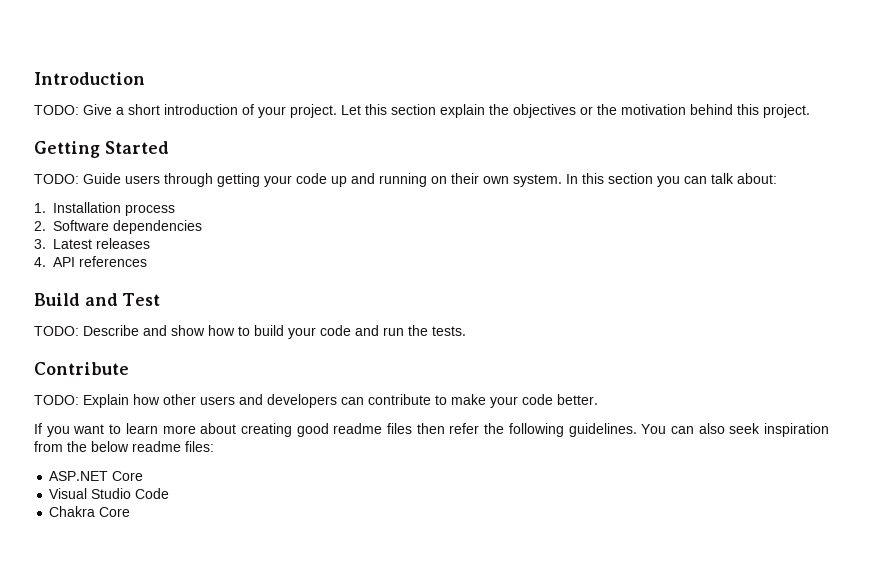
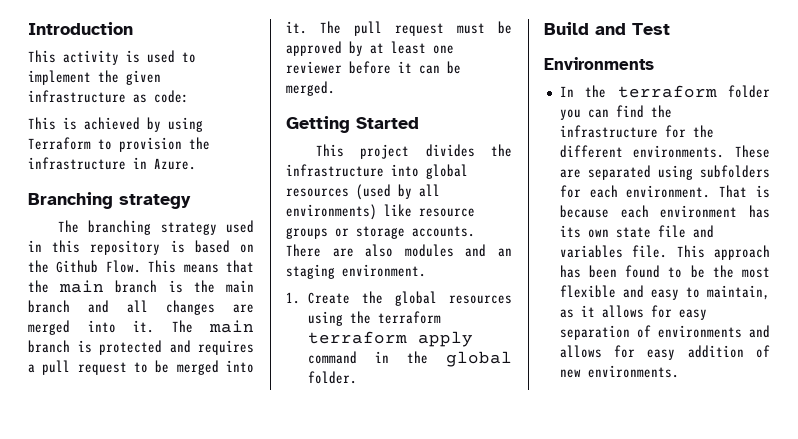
[34,104,810,118] [34,141,169,158] [34,173,777,187] [34,202,176,216] [34,220,203,234] [34,238,151,249] [34,256,148,267] [34,293,161,306] [34,325,466,339] [34,362,129,375] [34,394,598,408] [34,423,830,437] [34,441,214,452] [49,471,144,481] [49,488,170,499] [49,506,131,517] TODO: Give a short introduction of your project. Let this section explain the objectives or the motivation behind this project. // Getting Started // TODO: Guide users through getting your code up and running on their own system. In this section you can talk about: // 1. Installation process // 2. Software dependencies // 3. Latest releases // 4. API references // Build and Test // TODO: Describe and show how to build your code and run the tests. // Contribute // TODO: Explain how other users and developers can contribute to make your code better. // If you want to learn more about creating good readme files then refer the following guidelines. You can also seek inspiration from the below readme files: // ASP.NET Core // Visual Studio Code // Chakra Core -> [28,50,196,65] [28,70,161,85] [28,90,189,103] [28,117,203,132] [28,137,210,152] [28,157,196,170] [28,192,191,209] [57,220,254,235] [28,240,254,255] [28,260,255,273] [28,280,254,293] [28,300,254,315] [28,320,254,335] [28,340,254,355] [28,360,254,375] [286,21,512,36] [286,41,454,56] [286,61,461,74] [286,81,335,96] [286,116,419,133] [315,144,512,159] [286,164,468,179] [286,184,440,200] [286,204,475,220] [286,226,475,239] [286,244,512,257] [286,264,426,279] [286,291,512,306] [307,311,441,326] [307,331,473,347] [307,351,512,367] [307,371,357,384] [544,22,670,35] [544,57,654,70] [559,85,770,98] [559,105,672,120] [559,125,714,138] [559,145,770,158] [559,165,770,180] [559,185,770,198] [559,205,770,218] [559,225,714,238] [559,245,770,260] [559,265,770,278] [559,285,770,300] [559,305,707,320] [559,325,770,340] [559,345,770,360] [559,365,679,378] This activity is used to implement the given infrastructure as code: // This is achieved by using Terraform to provision the infrastructure in Azure. // Branching strategy // The branching strategy used in this repository is based on the Github Flow. This means that the main branch is the main branch and all changes are merged into it. The main branch is protected and requires a pull request to be merged into it. The pull request must be approved by at least one reviewer before it can be merged. // Getting Started // This project divides the infrastructure into global resources (used by all environments) like resource groups or storage accounts. There are also modules and an staging environment. // 1. Create the global resources using the terraform terraform apply command in the global folder. // Build and Test // Environments // In the terraform folder you can find the infrastructure for the different environments. These are separated using subfolders for each environment. That is because each environment has its own state file and variables file. This approach has been found to be the most flexible and easy to maintain, as it allows for easy separation of environments and allows for easy addition of new environments.

